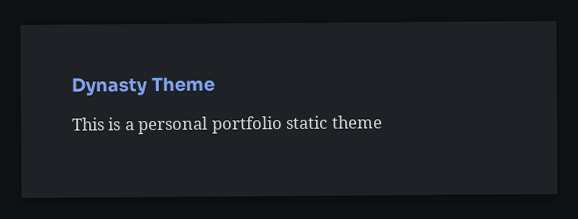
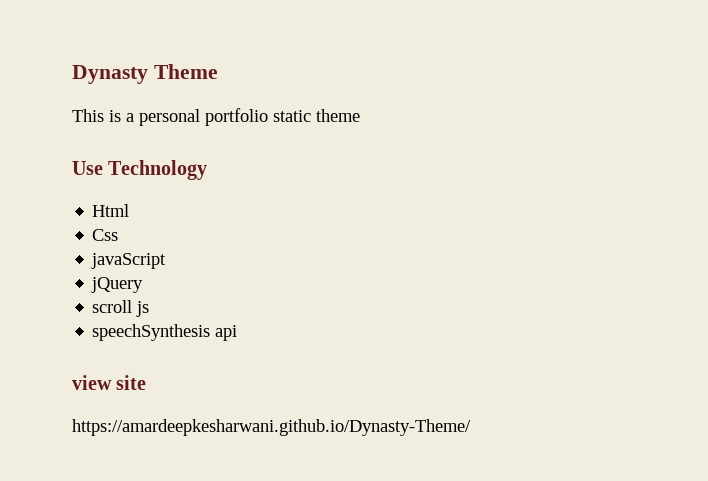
(383, 122) none -> [72,160,208,180] [92,204,130,217] [92,229,119,241] [91,253,167,269] [91,277,144,293] [92,300,150,317] [92,324,238,341] [72,375,147,390] [72,419,471,436] // Use Technology // Html // Css // javaScript // jQuery // scroll js // speechSynthesis api // view site // https://amardeepkesharwani.github.io/Dynasty-Theme/

